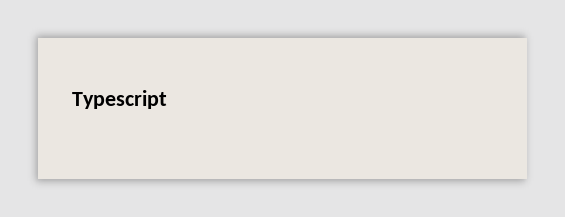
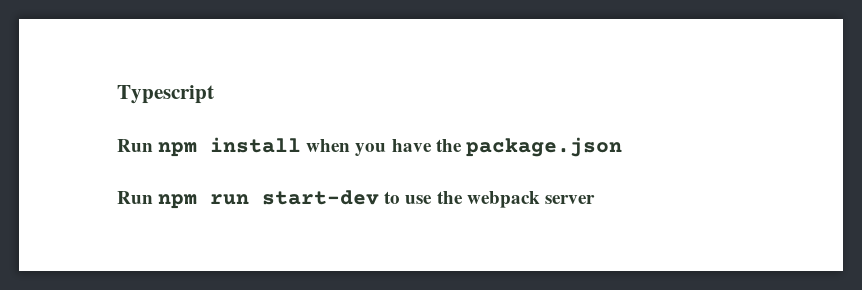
(167, 99) none -> [117,137,622,157] [117,190,595,209] // Run npm install when you have the package.json // Run npm run start-dev to use the webpack server

